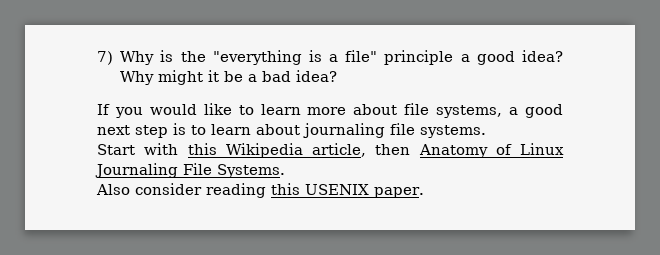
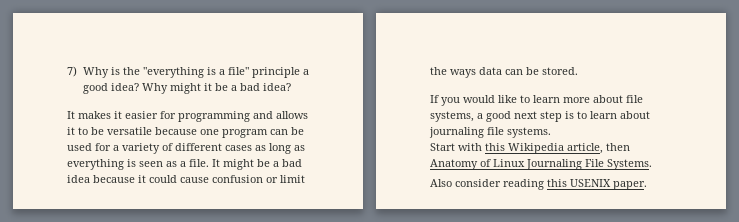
(338, 76) none -> [67,111,308,122] [67,127,304,138] [67,143,305,154] [67,159,302,170] [67,175,305,183] [430,67,578,78] // It makes it easier for programming and allows it to be versatile because one program can be used for a variety of different cases as long as everything is seen as a file. It might be a bad idea because it could cause confusion or limit the ways data can be stored.

